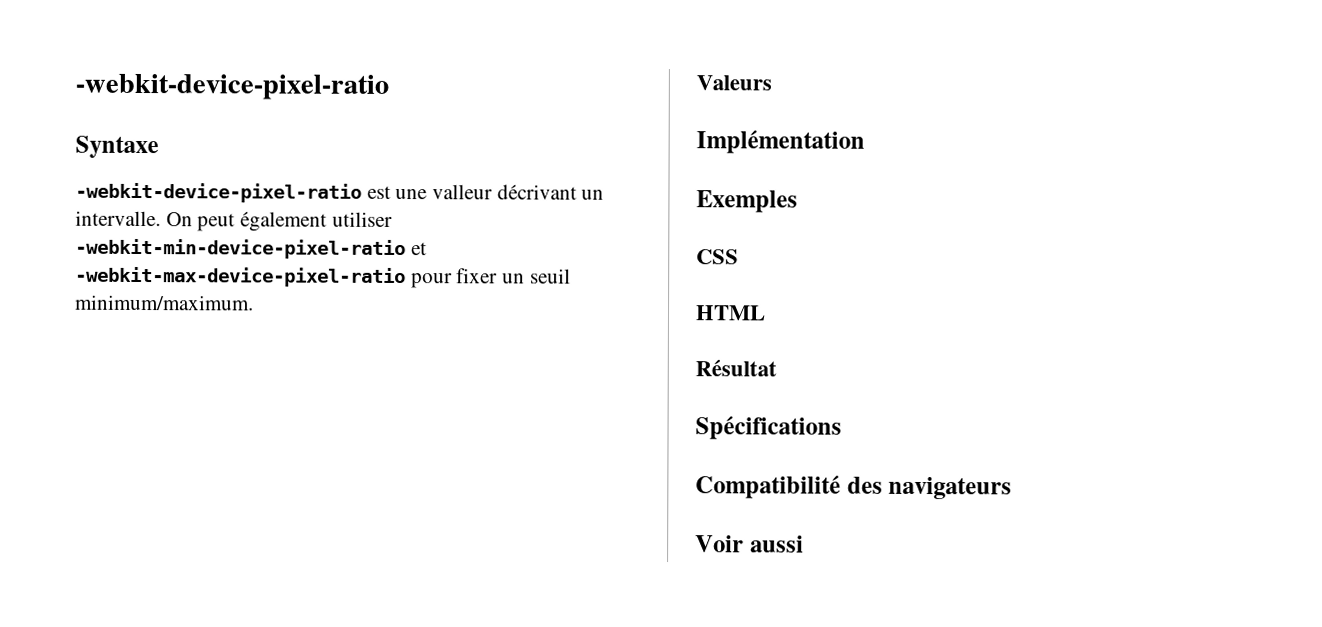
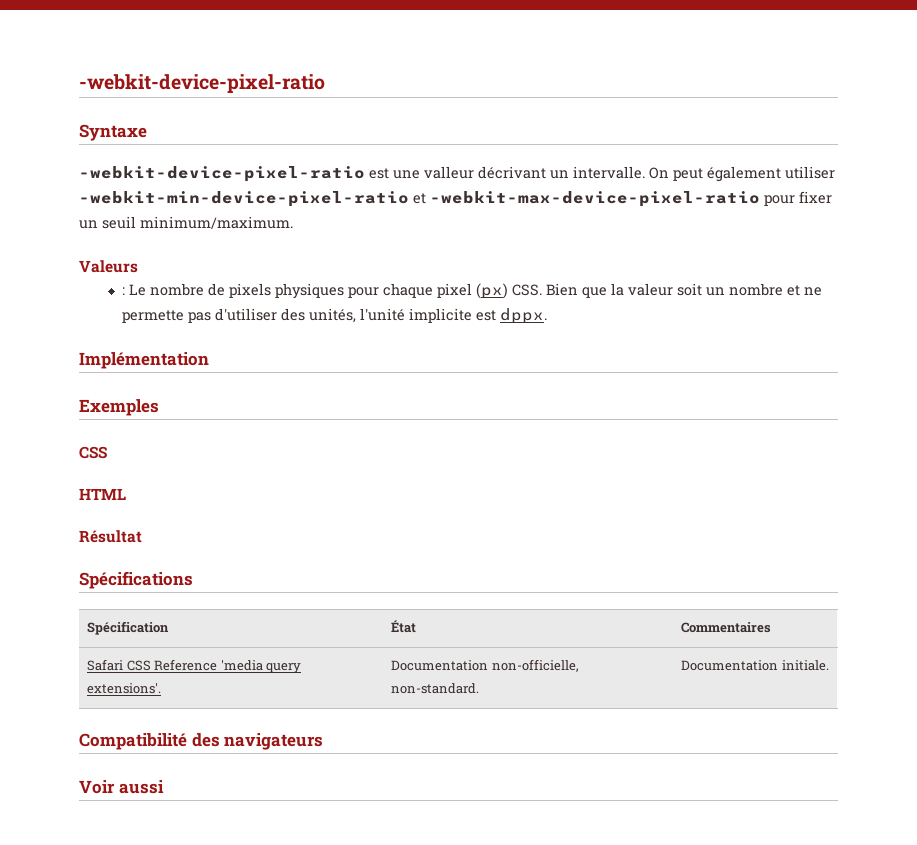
(772, 83) none -> [121,283,822,299] [121,308,547,324] // : Le nombre de pixels physiques pour chaque pixel (px) CSS. Bien que la valeur soit un nombre et ne permette pas d'utiliser des unités, l'unité implicite est dppx.
(842, 428) none -> [86,621,169,635] [390,620,416,633] [680,622,771,633] [86,659,302,673] [86,683,161,694] [390,659,579,672] [390,683,479,694] [680,660,829,671] // Spécification | État | Commentaires // Safari CSS Reference 'media query extensions'. | Documentation non-officielle, non-standard. | Documentation initiale.

